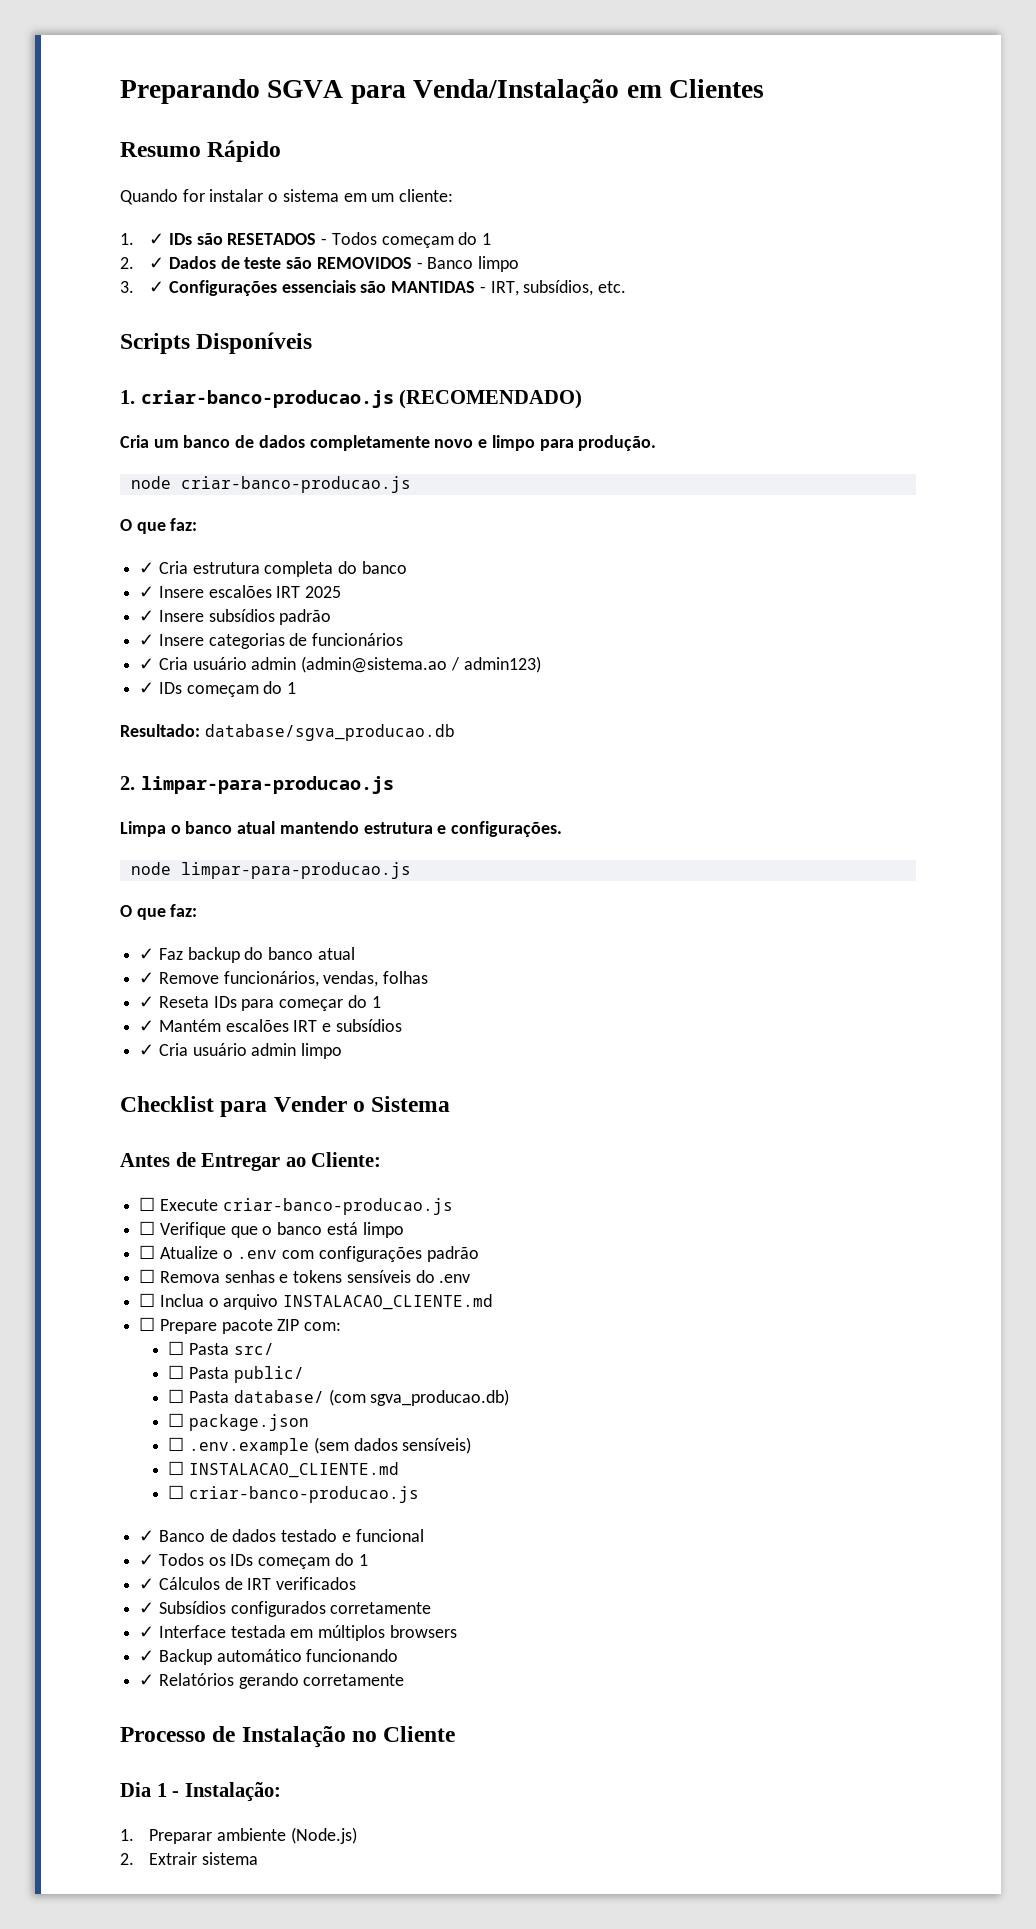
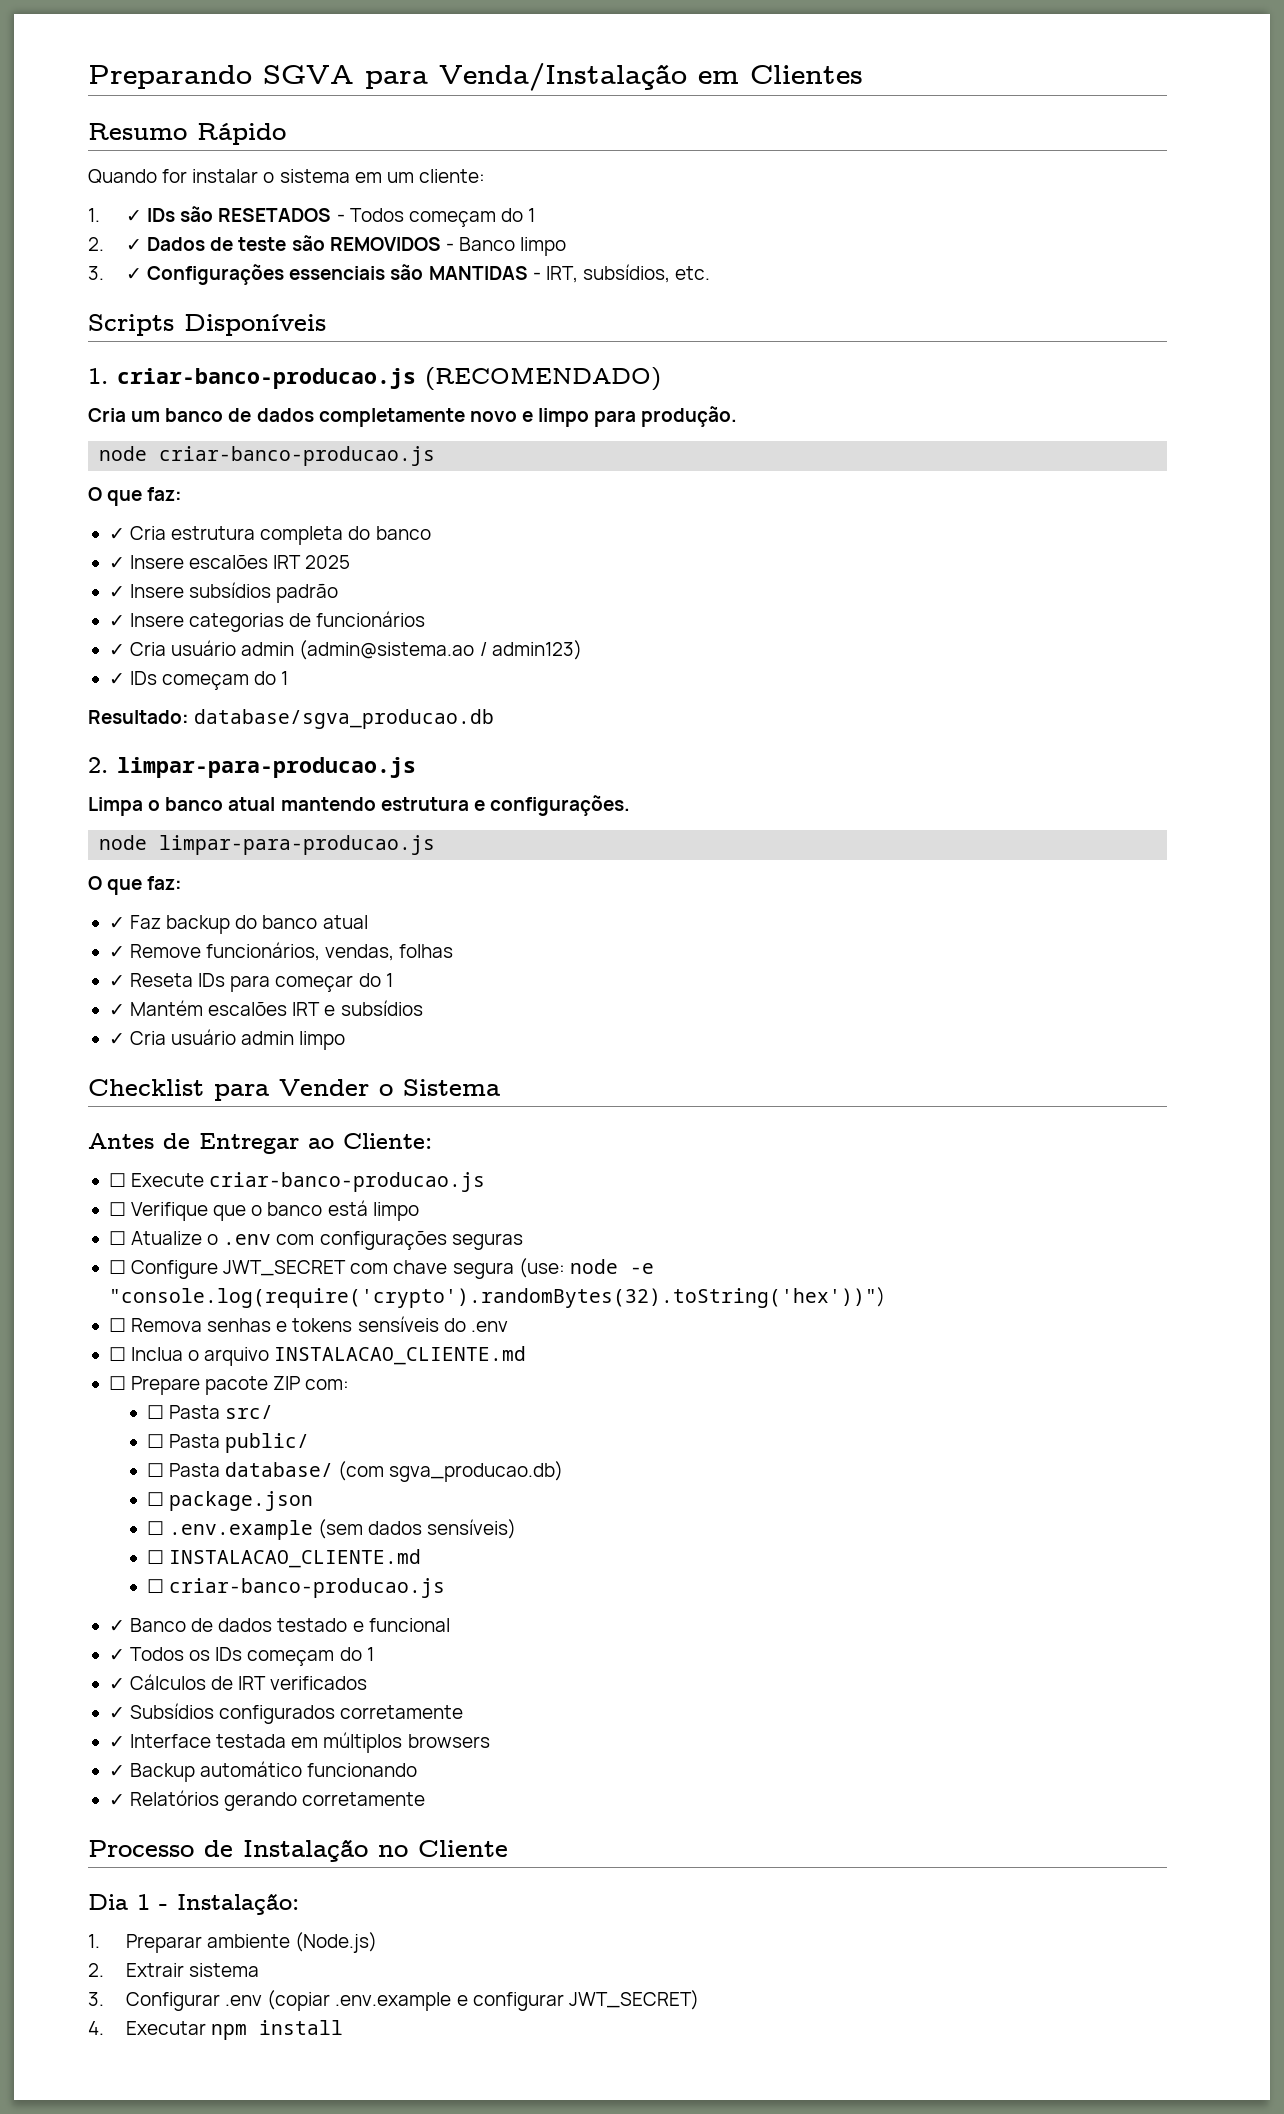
[426,1246,479,1262] padrão -> [451,1233,523,1250] [108,1258,654,1279] [108,1287,885,1308] seguras // ☐ Configure JWT_SECRET com chave segura (use: node -e "console.log(require('crypto').randomBytes(32).toString('hex'))")
(258, 1858) none -> [88,1990,699,2011] [88,2020,344,2040] // 3. Configurar .env (copiar .env.example e configurar JWT_SECRET) // 4. Executar npm install

